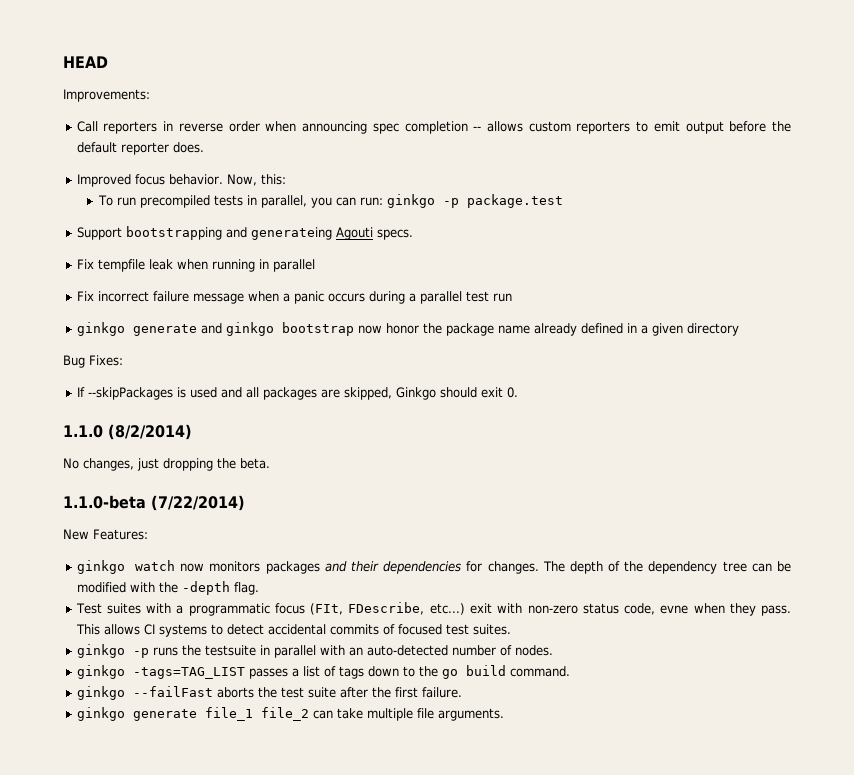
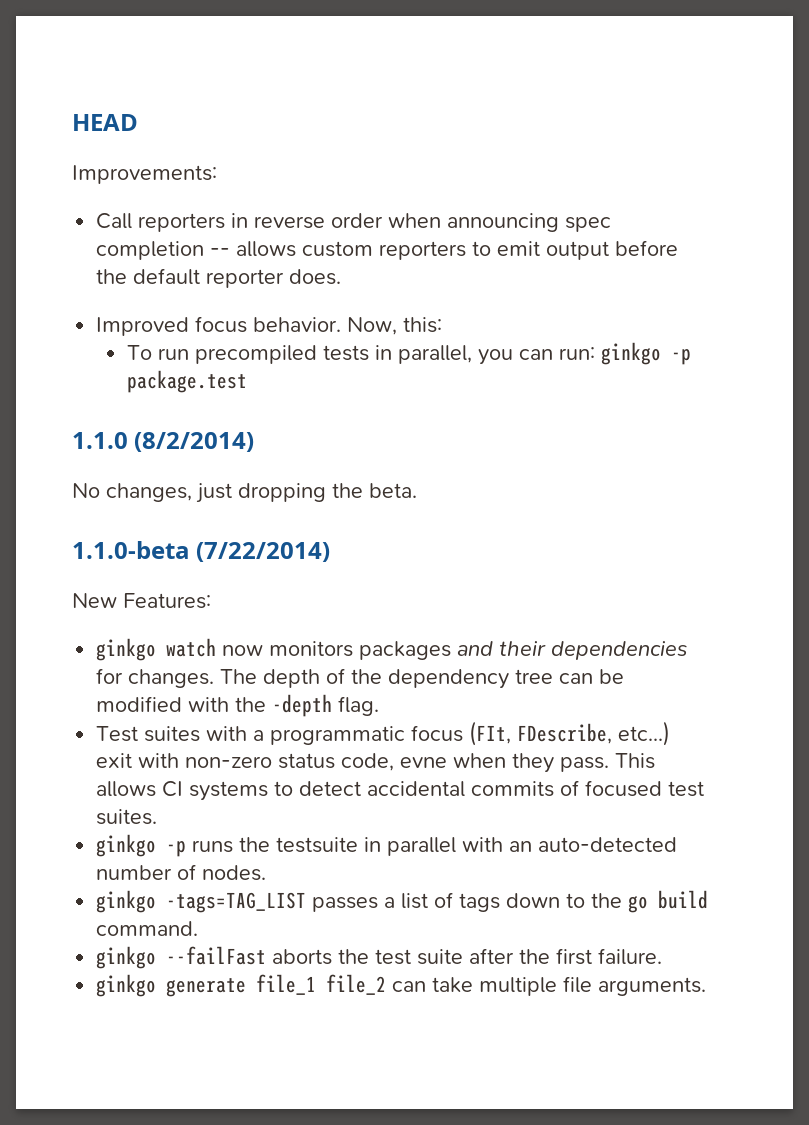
[76,226,413,240] [76,259,315,272] [76,291,512,304] [76,322,739,336] [63,355,123,368] [76,387,518,400] // Support bootstrapping and generateing Agouti specs. // Fix tempfile leak when running in parallel // Fix incorrect failure message when a panic occurs during a parallel test run // ginkgo generate and ginkgo bootstrap now honor the package name already defined in a given directory // Bug Fixes: // If --skipPackages is used and all packages are skipped, Ginkgo should exit 0. -> (247, 381) none

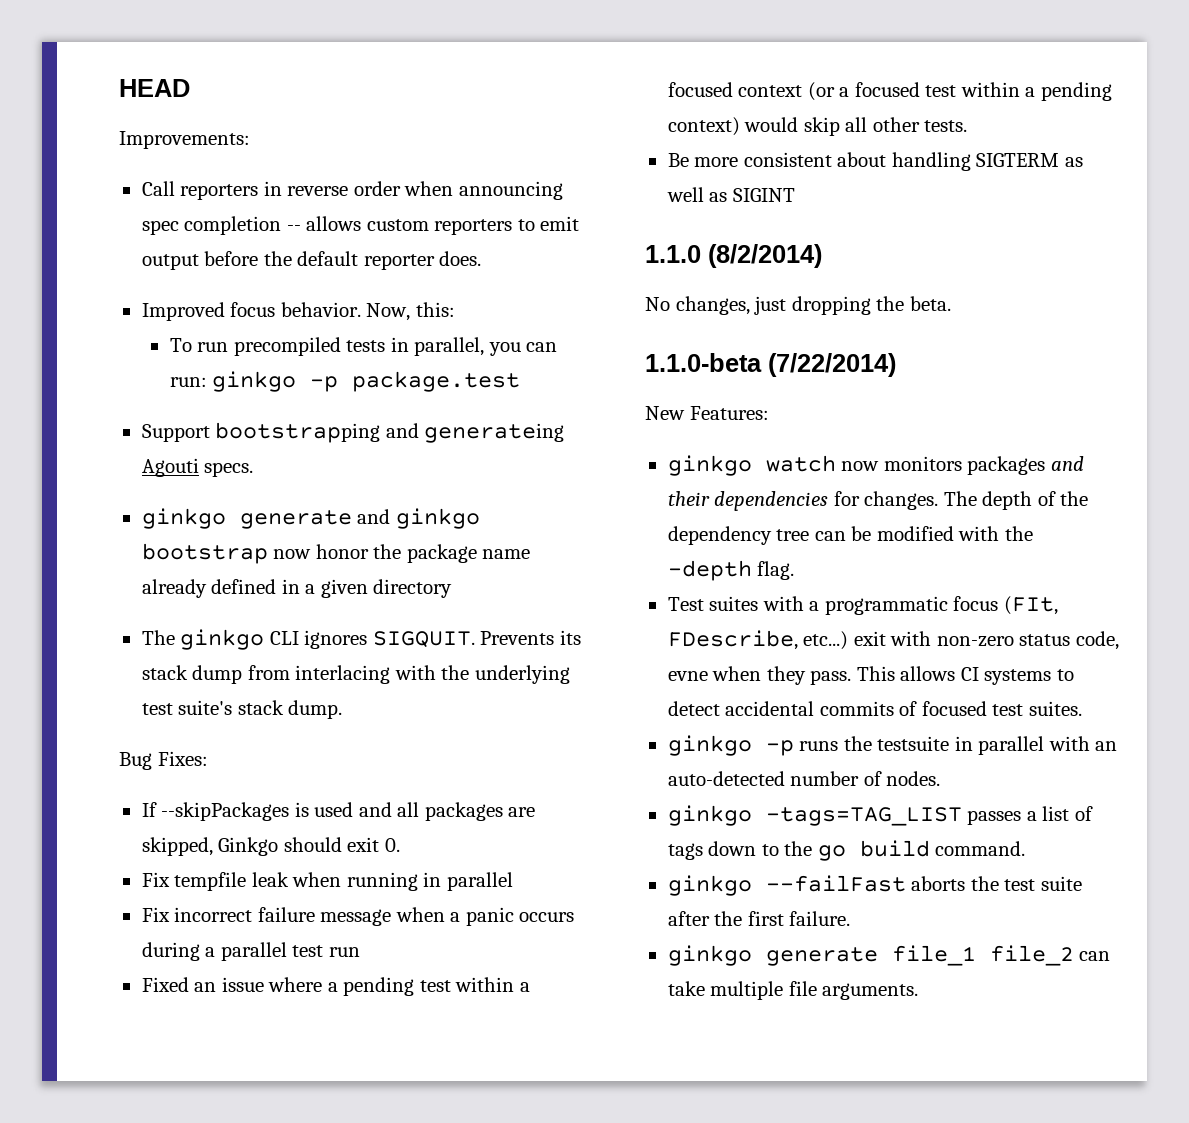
(247, 381) none -> [141,422,565,443] [141,458,254,477] [141,508,480,529] [141,543,531,564] [141,579,453,598] [141,629,581,650] [141,665,570,684] [141,700,343,719] [119,751,208,770] [141,802,536,821] [141,837,400,856] [141,872,513,891] [141,907,575,926] [141,942,360,961] [141,977,530,996] [667,82,1112,101] [667,117,968,136] [667,152,1083,171] [666,187,795,202] // Support bootstrapping and generateing Agouti specs. // ginkgo generate and ginkgo bootstrap now honor the package name already defined in a given directory // The ginkgo CLI ignores SIGQUIT. Prevents its stack dump from interlacing with the underlying test suite's stack dump. // Bug Fixes: // If --skipPackages is used and all packages are skipped, Ginkgo should exit 0. // Fix tempfile leak when running in parallel // Fix incorrect failure message when a panic occurs during a parallel test run // Fixed an issue where a pending test within a focused context (or a focused test within a pending context) would skip all other tests. // Be more consistent about handling SIGTERM as well as SIGINT

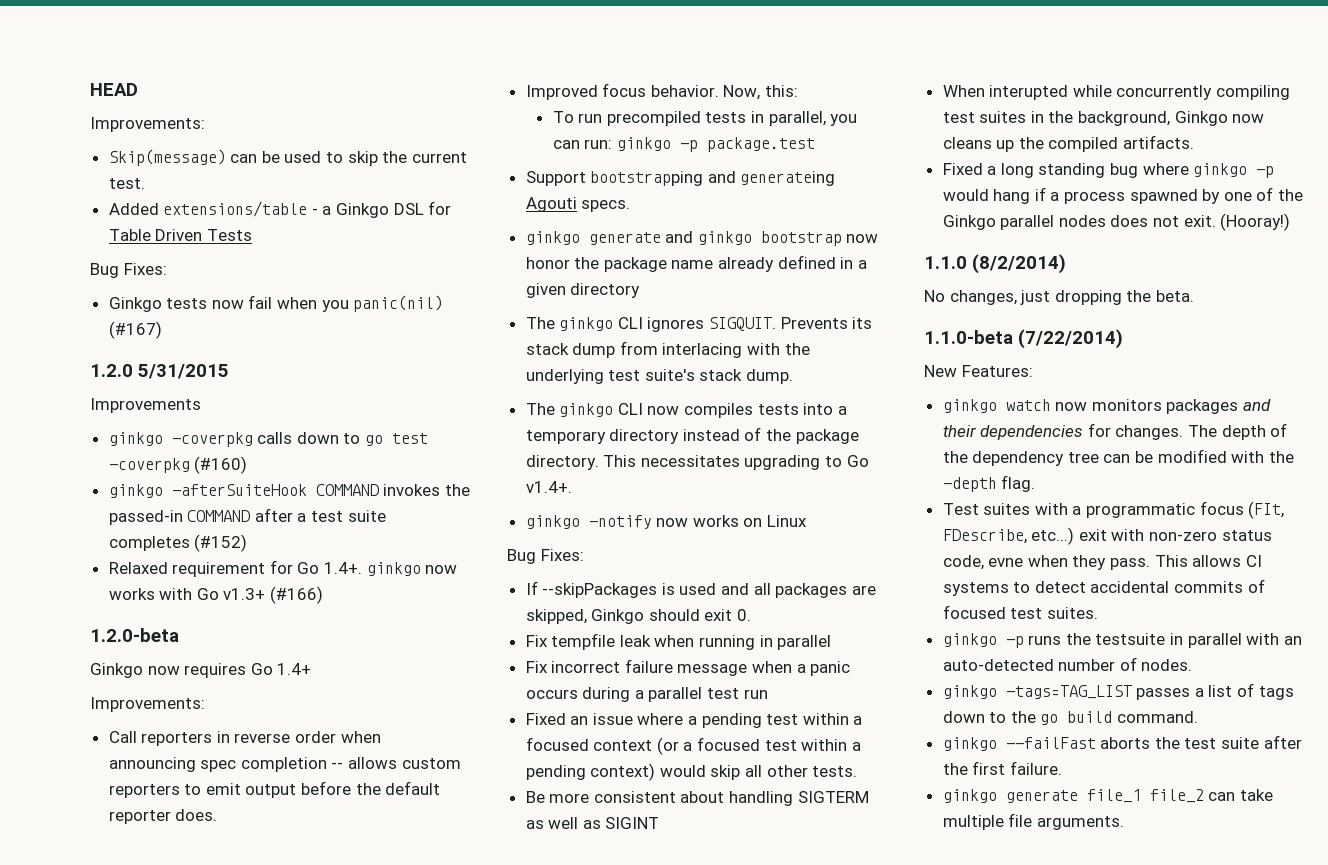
(250, 140) none -> [108,149,467,166] [108,178,145,189] [108,201,452,218] [108,229,252,241] [90,263,167,278] [108,295,444,312] [108,321,162,339] [90,364,229,379] [90,398,201,413] [108,432,429,447] [108,456,248,474] [108,484,470,498] [108,508,386,525] [108,534,248,552] [108,560,458,577] [108,586,324,604] [90,628,179,642] [90,663,312,678] [90,697,205,712] // Skip(message) can be used to skip the current test. // Added extensions/table - a Ginkgo DSL for Table Driven Tests // Bug Fixes: // Ginkgo tests now fail when you panic(nil) (#167) // 1.2.0 5/31/2015 // Improvements // ginkgo -coverpkg calls down to go test -coverpkg (#160) // ginkgo -afterSuiteHook COMMAND invokes the passed-in COMMAND after a test suite completes (#152) // Relaxed requirement for Go 1.4+. ginkgo now works with Go v1.3+ (#166) // 1.2.0-beta // Ginkgo now requires Go 1.4+ // Improvements:
(343, 709) none -> [525,403,847,418] [525,427,859,444] [525,455,869,470] [525,481,572,493] [525,515,808,529] // The ginkgo CLI now compiles tests into a temporary directory instead of the package directory. This necessitates upgrading to Go v1.4+. // ginkgo -notify now works on Linux
(795, 195) none -> [942,85,1291,100] [942,111,1265,126] [942,135,1195,152] [942,163,1275,178] [942,187,1304,204] [942,213,1291,231] // When interupted while concurrently compiling test suites in the background, Ginkgo now cleans up the compiled artifacts. // Fixed a long standing bug where ginkgo -p would hang if a process spawned by one of the Ginkgo parallel nodes does not exit. (Hooray!)

